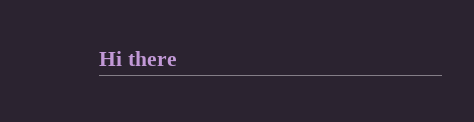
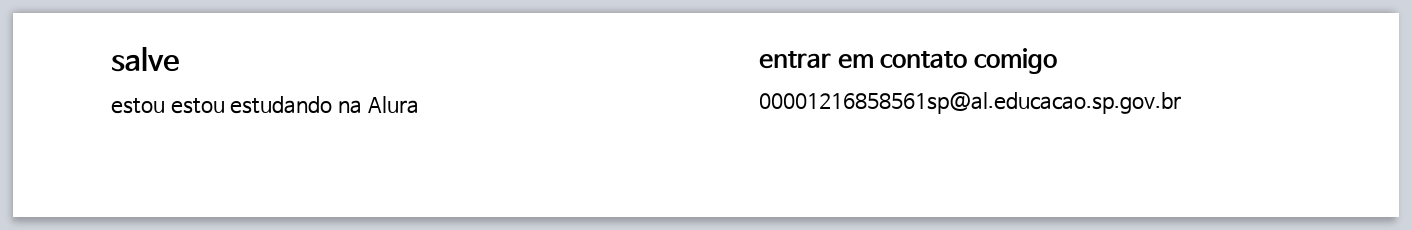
[99,51,177,66] Hi there -> [111,46,179,72] [111,96,419,114] [759,48,1057,74] [759,92,1181,114] salve // estou estou estudando na Alura // entrar em contato comigo // 00001216858561sp@al.educacao.sp.gov.br

